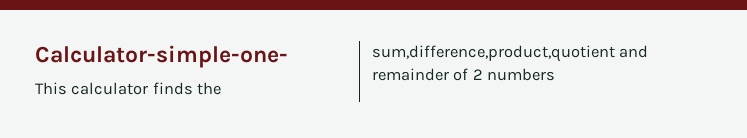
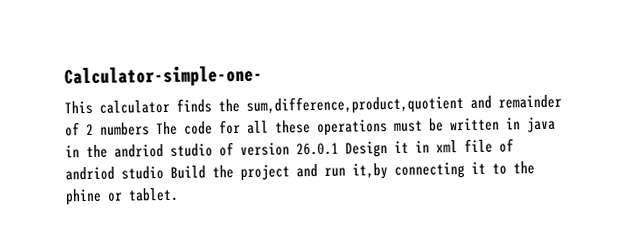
(556, 74) none -> [156,116,556,136] [65,138,514,159] [65,161,535,181] [65,187,179,206] The code for all these operations must be written in java in the andriod studio of version 26.0.1 Design it in xml file of andriod studio Build the project and run it,by connecting it to the phine or tablet.

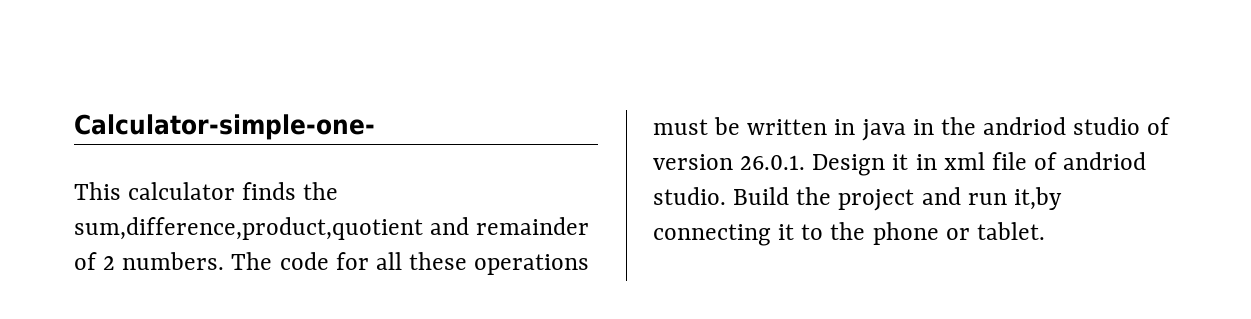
[100,122,150,136] numbers -> [122,252,225,270] numbers.
[296,142,339,156] 26.0.1 -> [740,155,806,170] 26.0.1.
[121,166,164,180] studio -> [653,187,726,205] studio.
[65,188,102,206] phine -> [872,222,939,245] phone

